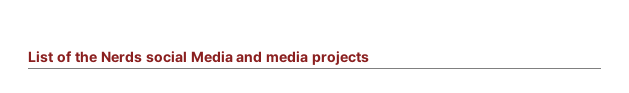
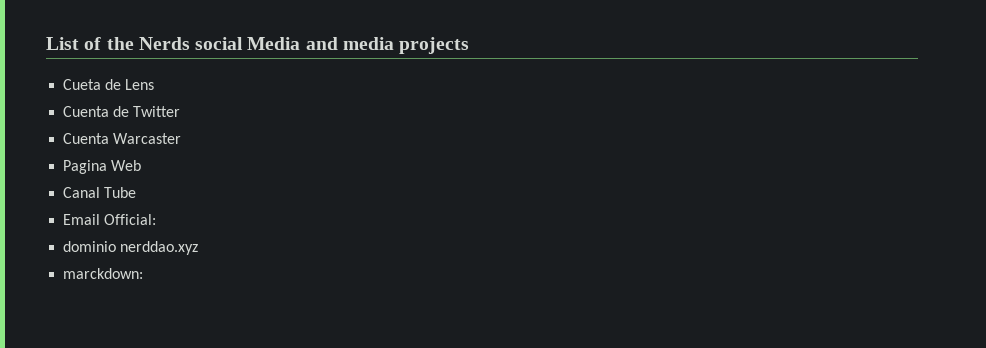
(370, 58) none -> [63,79,155,90] [63,106,181,117] [63,133,182,144] [63,160,142,174] [63,187,137,198] [63,214,157,225] [63,241,199,255] [63,268,144,279] // Cueta de Lens // Cuenta de Twitter // Cuenta Warcaster // Pagina Web // Canal Tube // Email Official: // dominio nerddao.xyz // marckdown:

